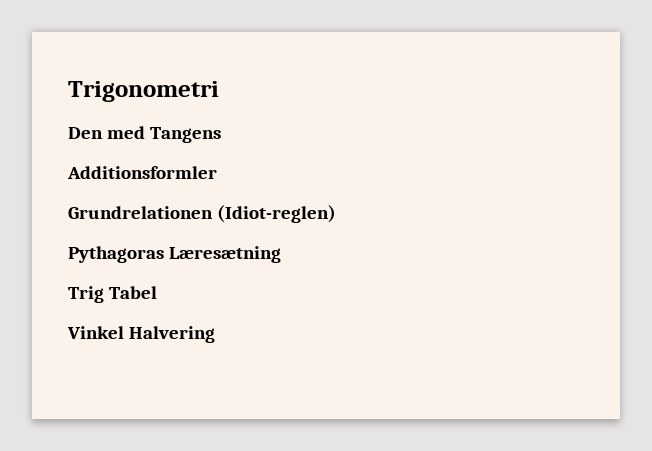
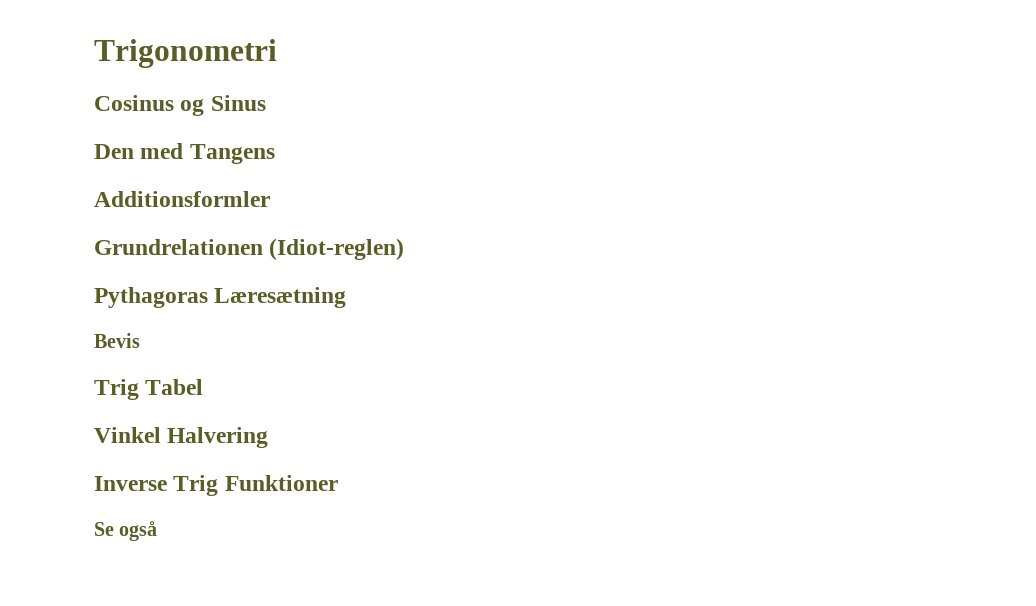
(219, 91) none -> [94,95,266,116] // Cosinus og Sinus
(281, 254) none -> [94,333,140,348] // Bevis
(215, 334) none -> [94,475,338,496] [94,521,158,541] // Inverse Trig Funktioner // Se også

